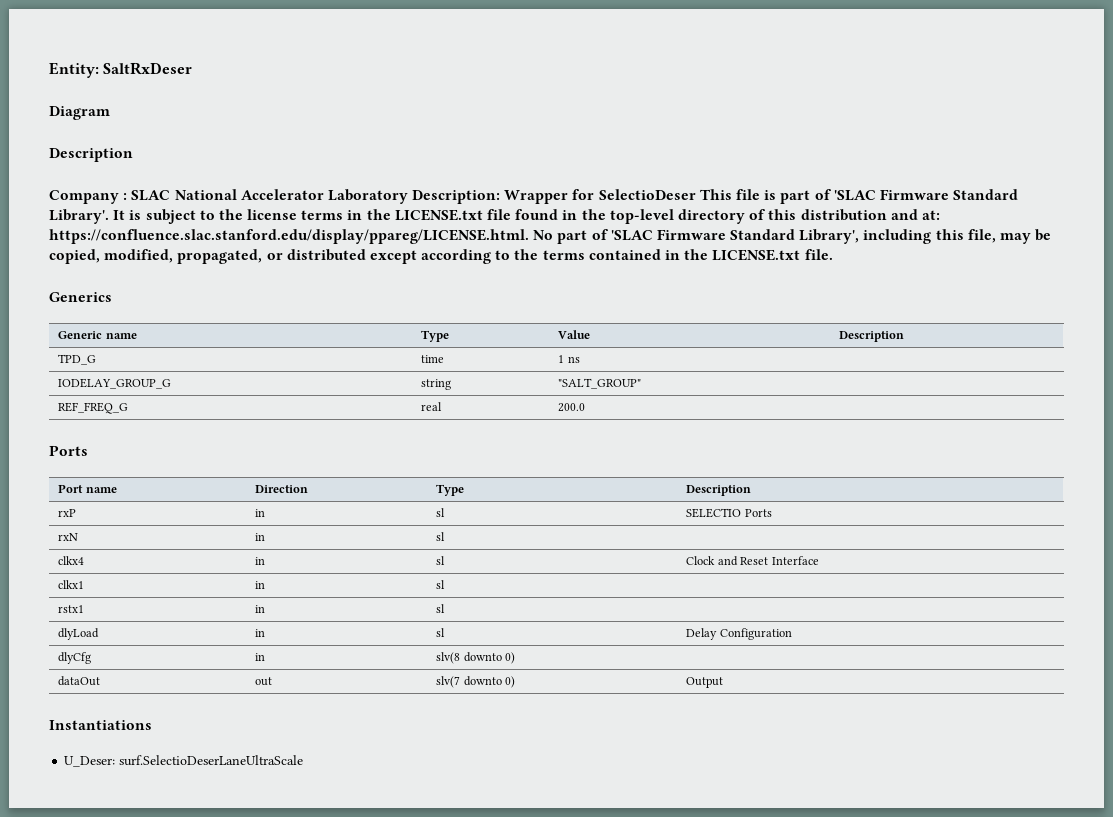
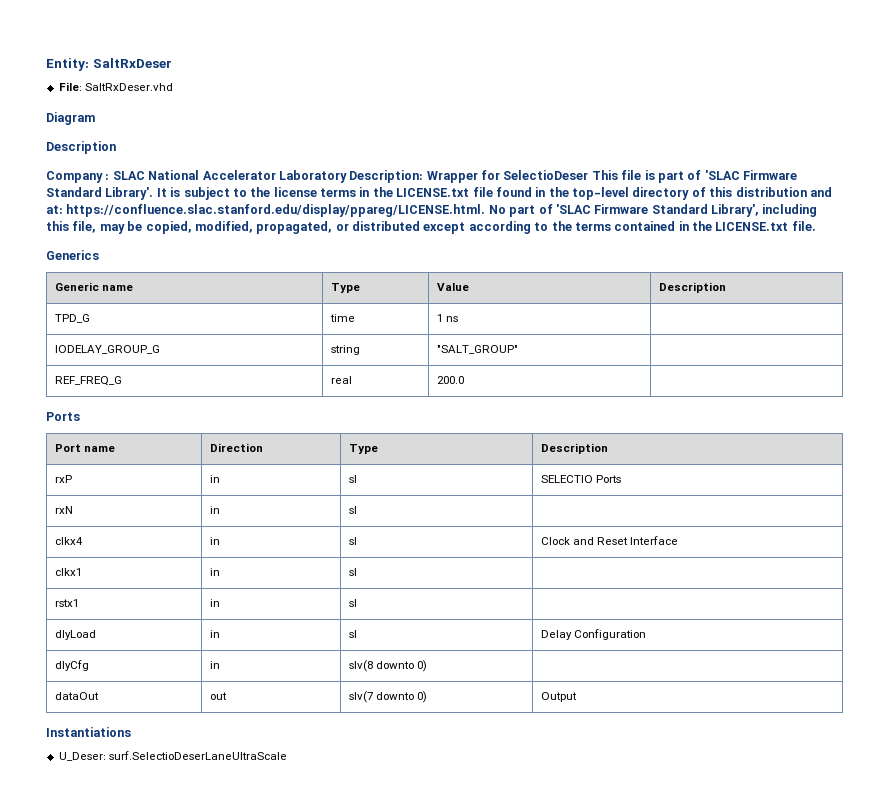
(193, 68) none -> [58,82,173,91] // File: SaltRxDeser.vhd

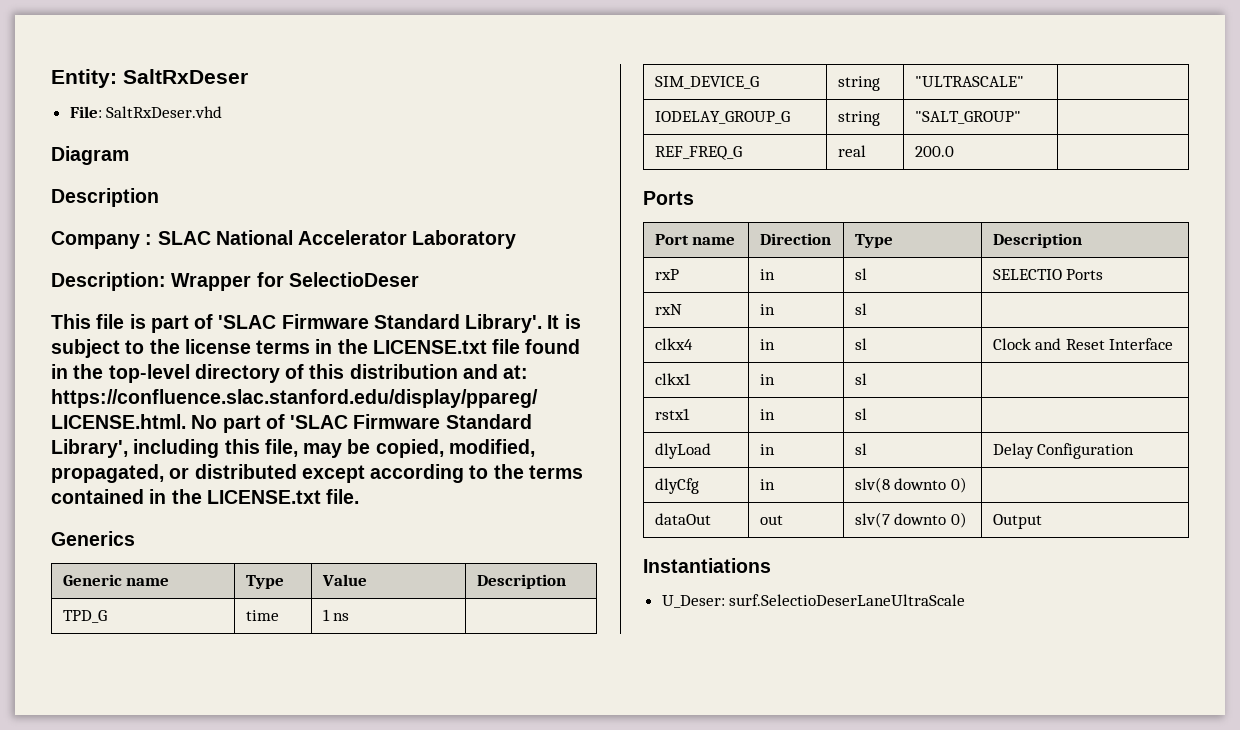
(347, 176) none -> (517, 239) //
(589, 175) none -> (419, 279) //
(458, 319) none -> [654,76,759,89] [837,76,880,91] [914,76,1024,87] // SIM_DEVICE_G | string | "ULTRASCALE" |

